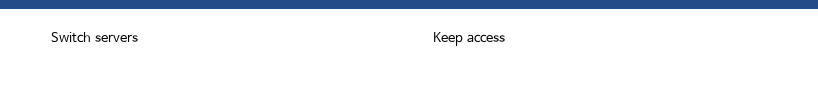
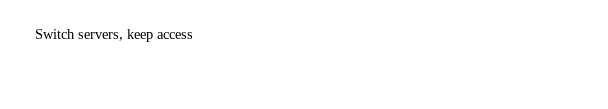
[94,34,138,42] [433,32,463,46] servers // Keep -> [78,29,153,42] servers, keep

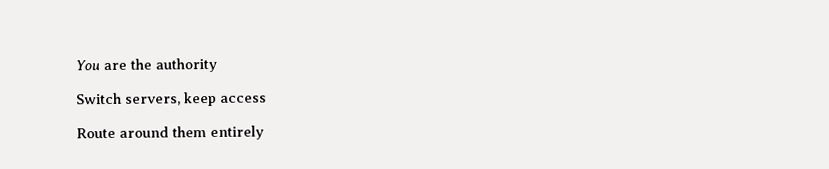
(35, 34) none -> [75,57,217,73] You are the authority //
(193, 35) none -> [76,125,264,140] // Route around them entirely

